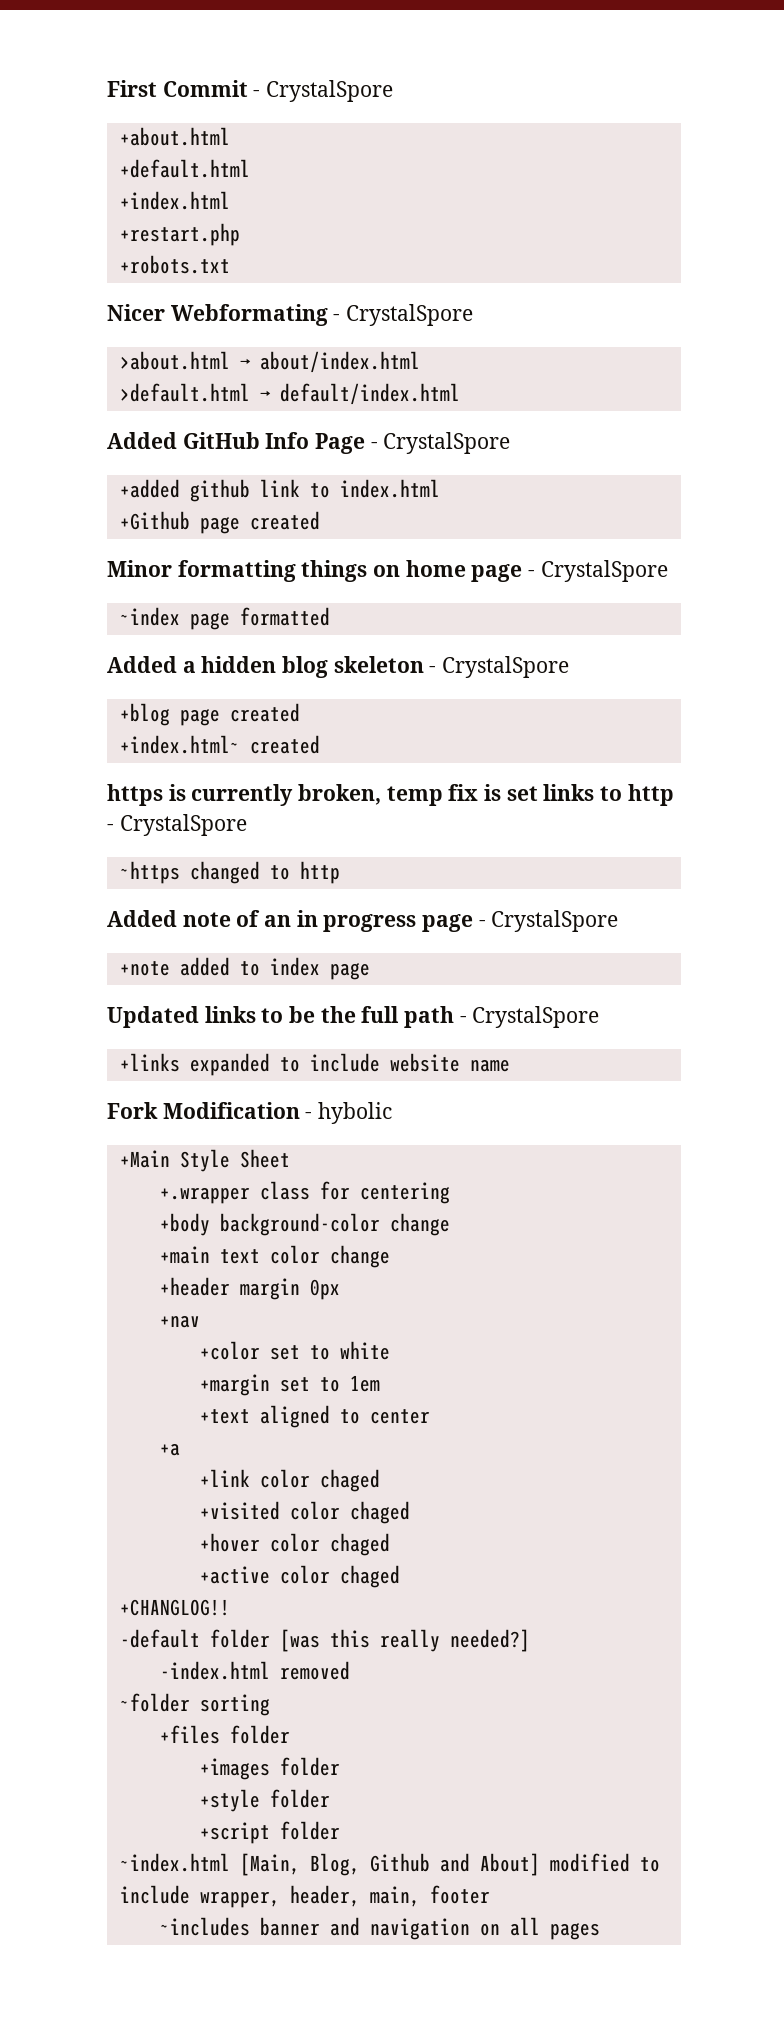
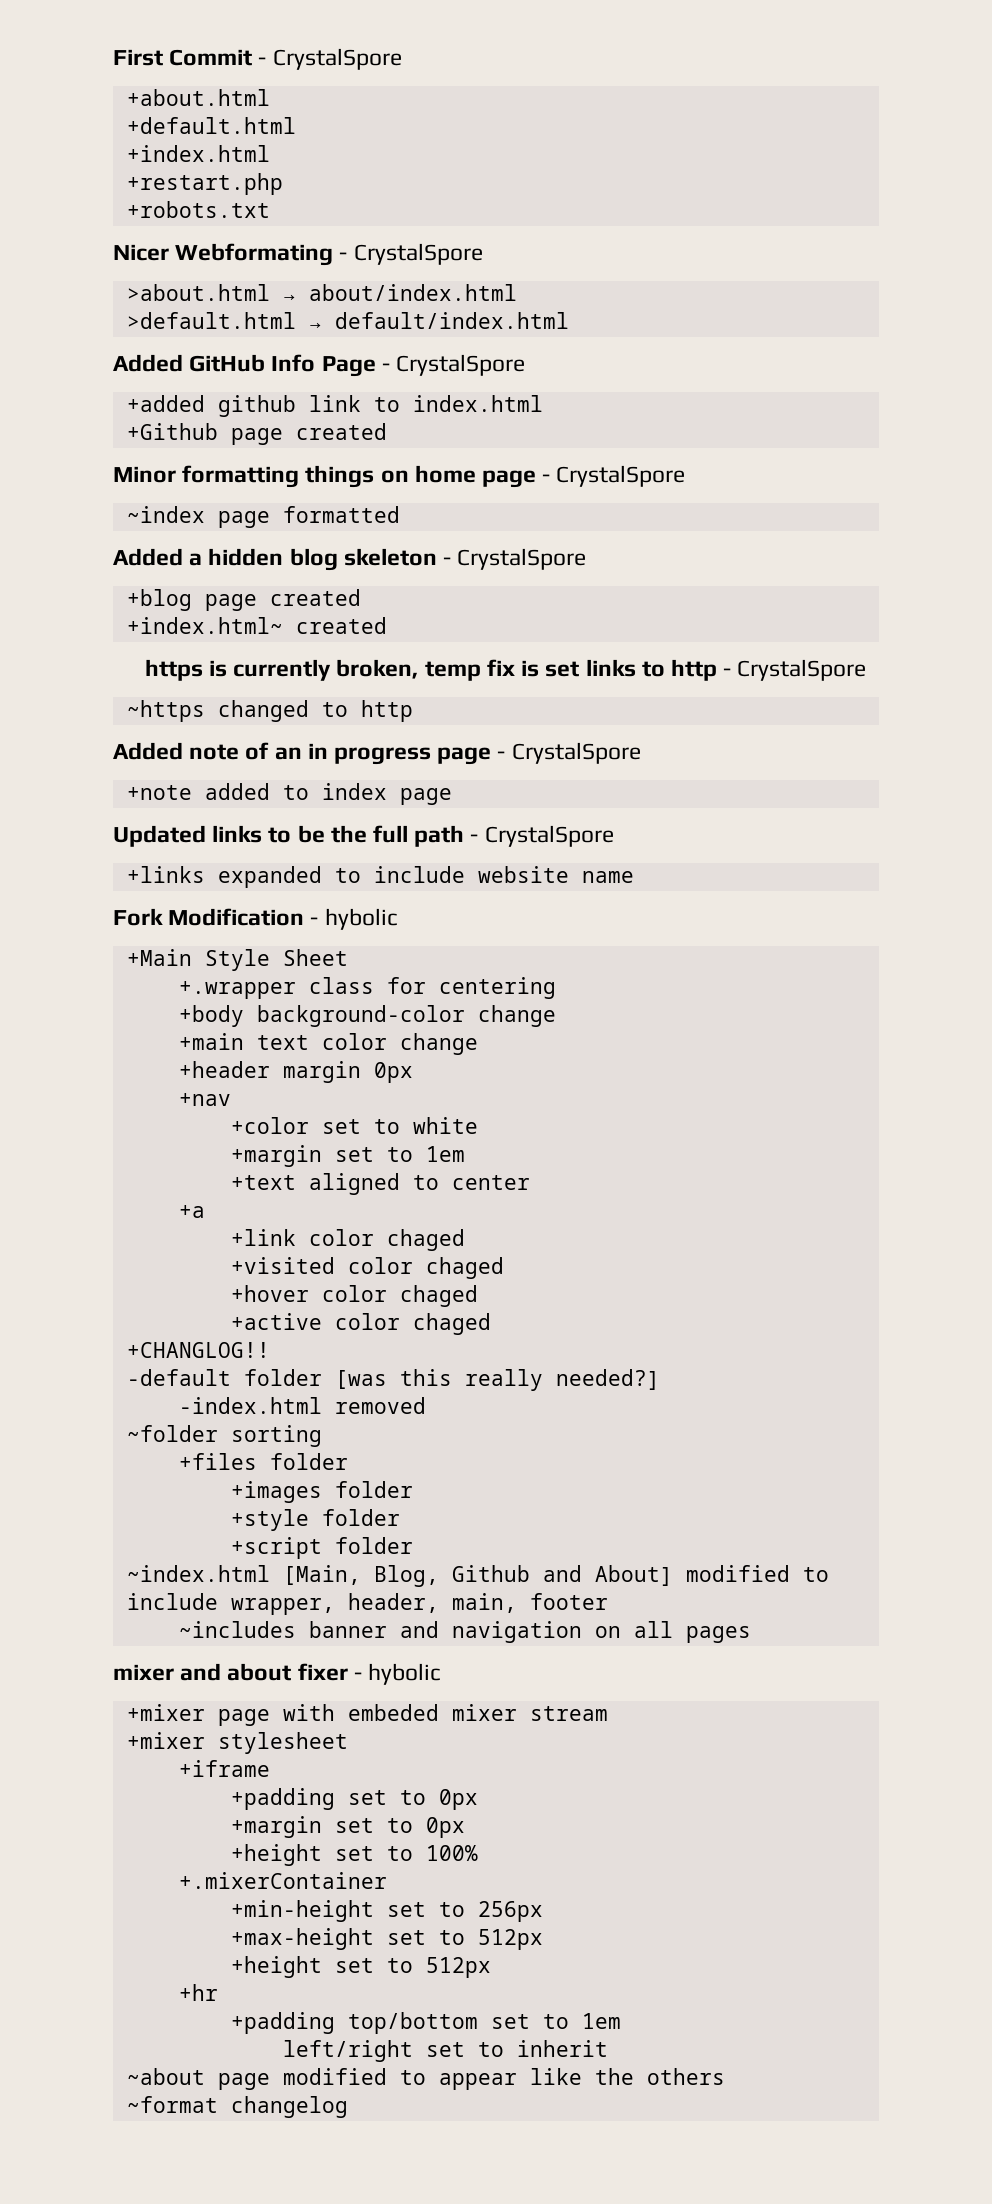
(600, 1931) none -> [113,1663,442,1685] [126,1704,608,1726] [126,1732,348,1754] [178,1760,270,1777] [230,1788,478,1810] [230,1816,465,1838] [230,1844,478,1866] [178,1872,387,1889] [230,1900,543,1922] [230,1928,543,1950] [230,1956,491,1978] [178,1984,218,2001] [230,2012,621,2034] [282,2040,608,2062] [126,2068,725,2090] [126,2096,348,2118] // mixer and about fixer - hybolic // +mixer page with embeded mixer stream // +mixer stylesheet // +iframe // +padding set to 0px // +margin set to 0px // +height set to 100% // +.mixerContainer // +min-height set to 256px // +max-height set to 512px // +height set to 512px // +hr // +padding top/bottom set to 1em // left/right set to inherit // ~about page modified to appear like the others // ~format changelog

